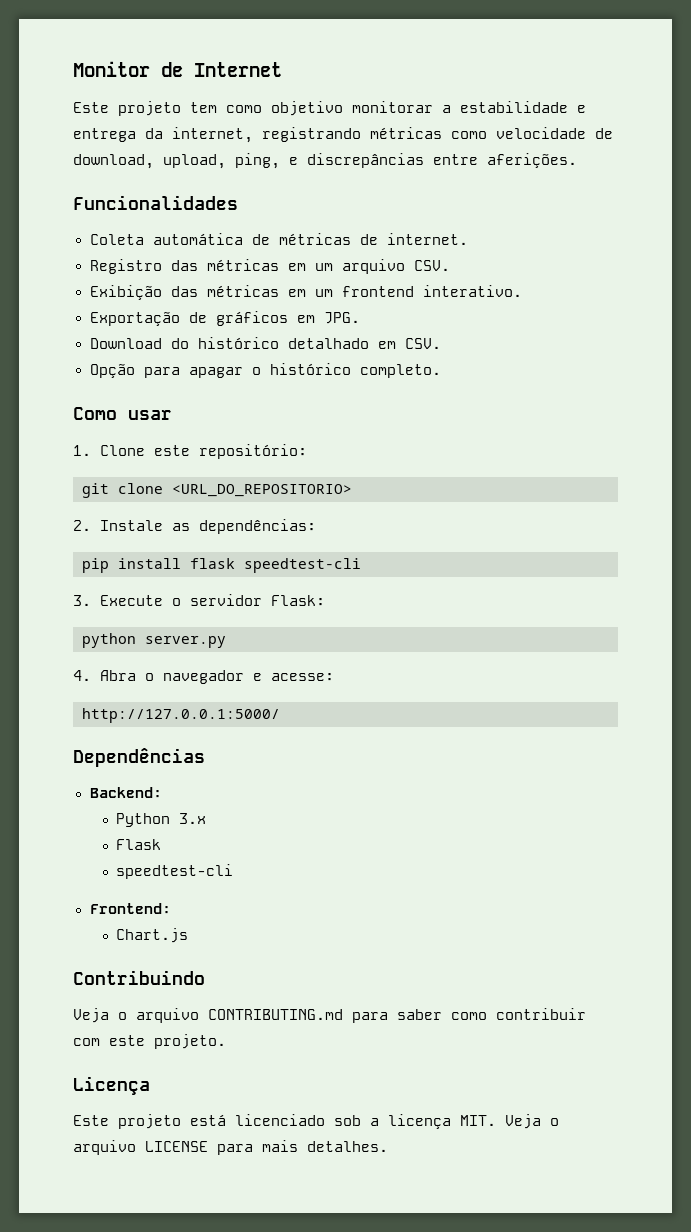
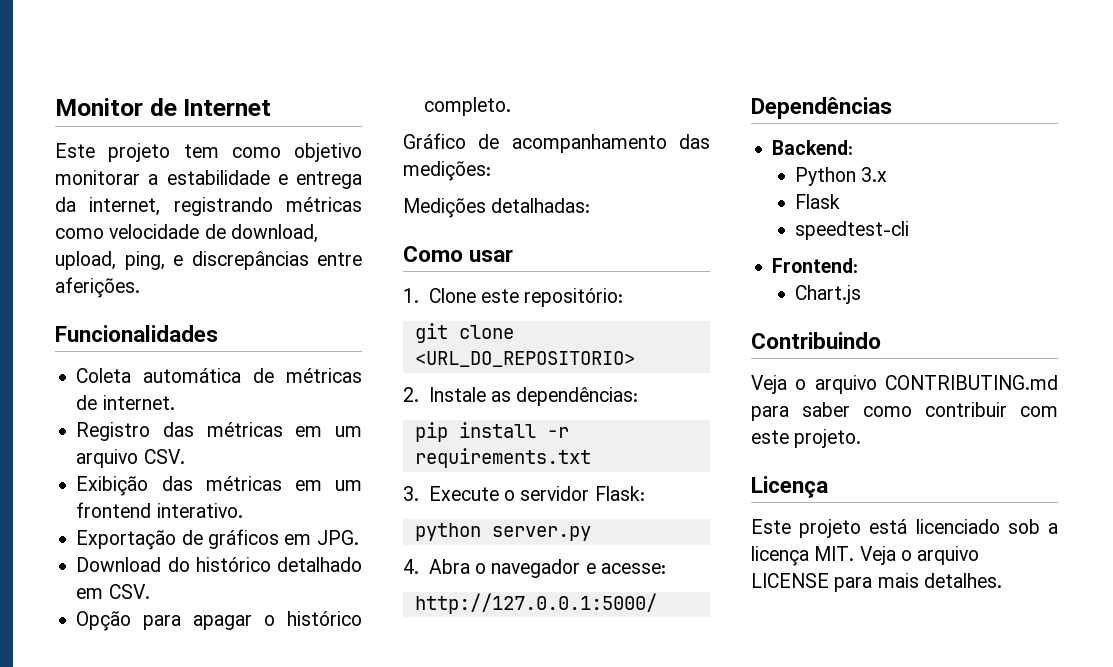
(441, 371) none -> [403,133,710,153] [403,161,491,181] [403,198,591,218] // Gráfico de acompanhamento das medições: // Medições detalhadas:
[190,558,361,573] flask speedtest-cli -> [546,427,569,438] [414,448,591,468] -r requirements.txt

